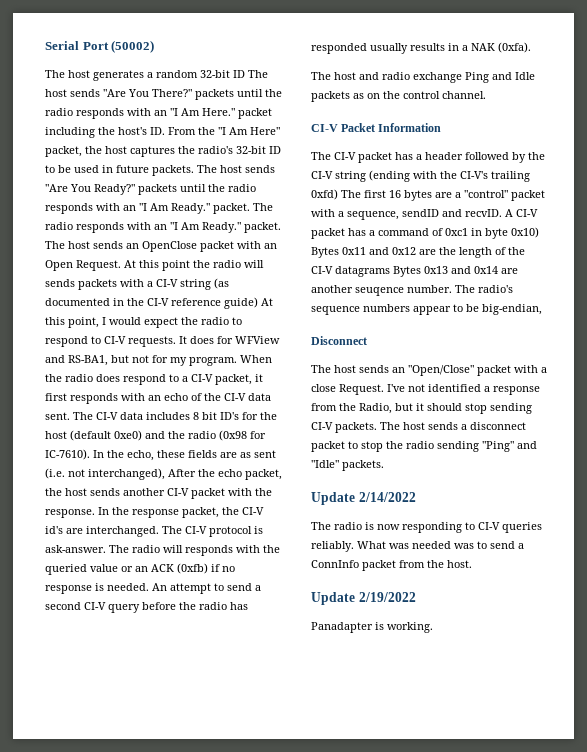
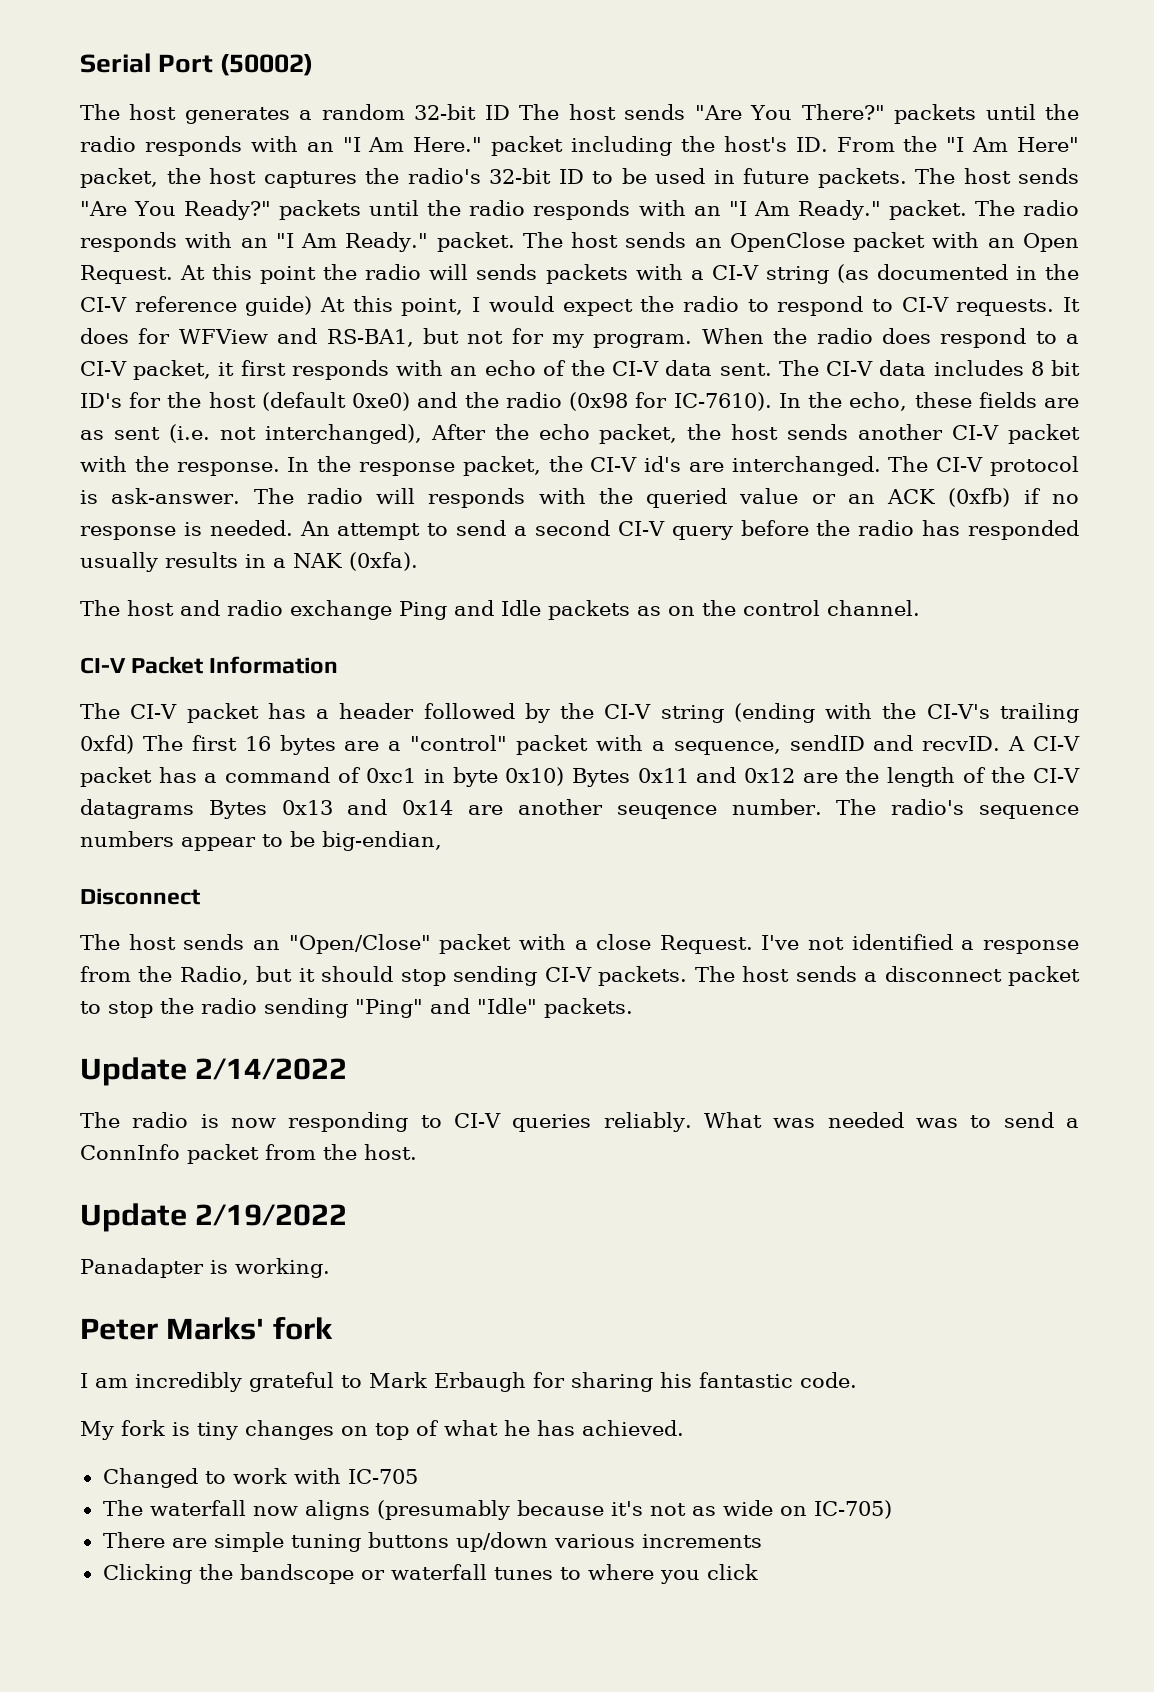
(433, 627) none -> [80,1317,333,1340] [80,1372,857,1392] [80,1420,684,1440] [102,1468,418,1488] [102,1500,892,1520] [102,1532,762,1552] [102,1564,758,1584] // Peter Marks' fork // I am incredibly grateful to Mark Erbaugh for sharing his fantastic code. // My fork is tiny changes on top of what he has achieved. // Changed to work with IC-705 // The waterfall now aligns (presumably because it's not as wide on IC-705) // There are simple tuning buttons up/down various increments // Clicking the bandscope or waterfall tunes to where you click

